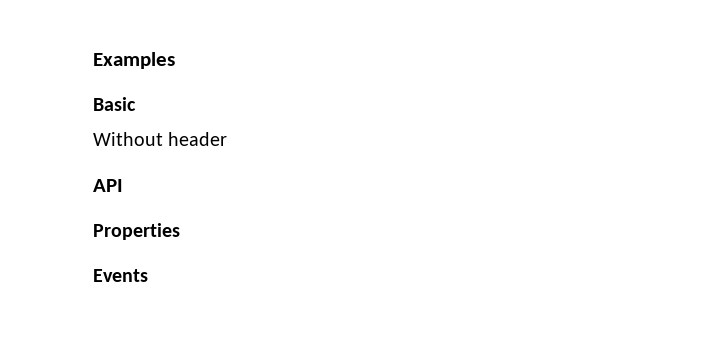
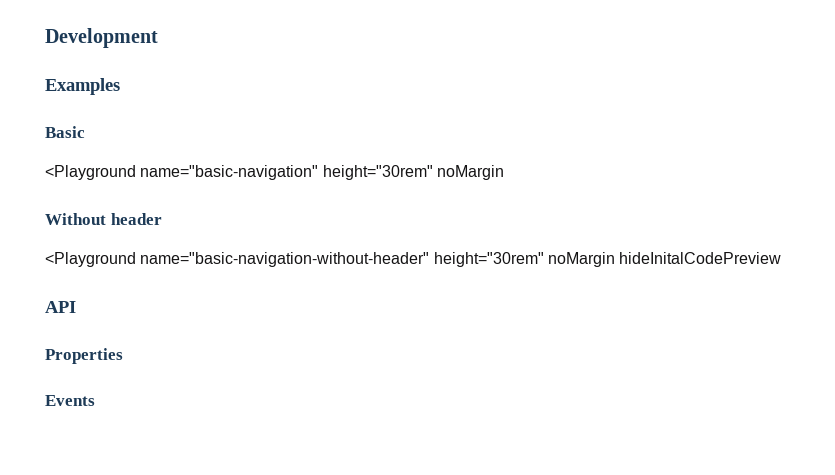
(93, 60) none -> [45,28,158,48] Development //
[93,132,228,146] Without header -> [45,165,504,180] [45,213,162,225] [45,252,782,267] <Playground name="basic-navigation" height="30rem" noMargin // Without header // <Playground name="basic-navigation-without-header" height="30rem" noMargin hideInitalCodePreview

